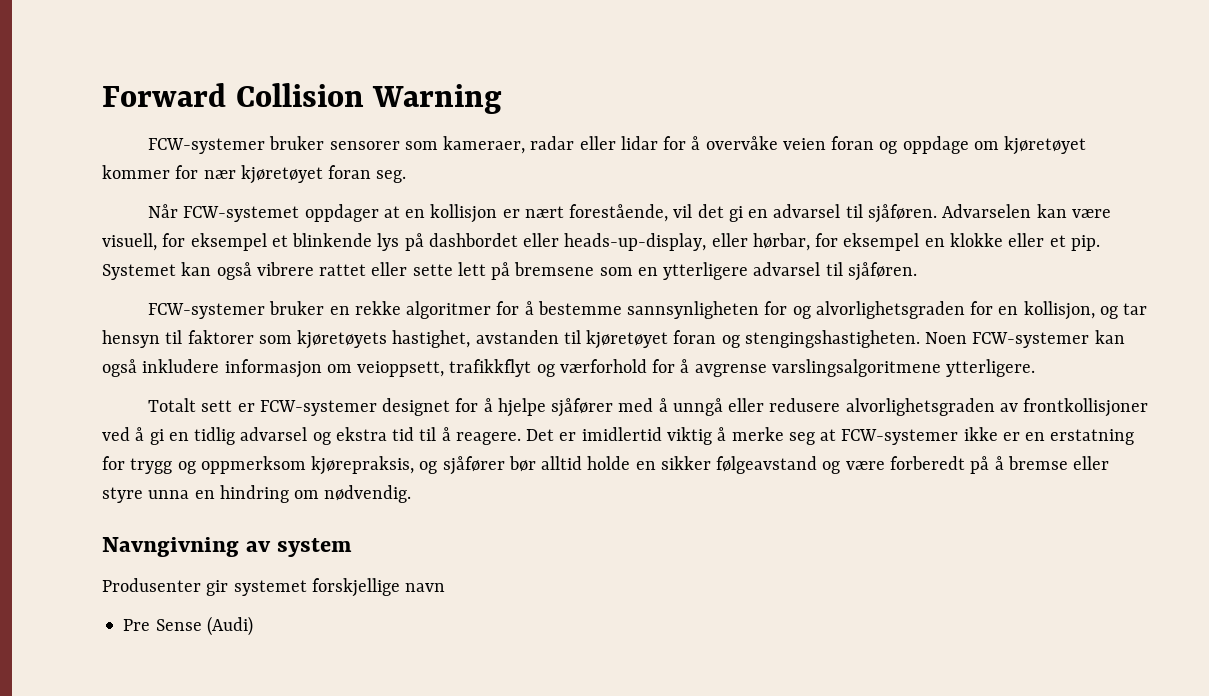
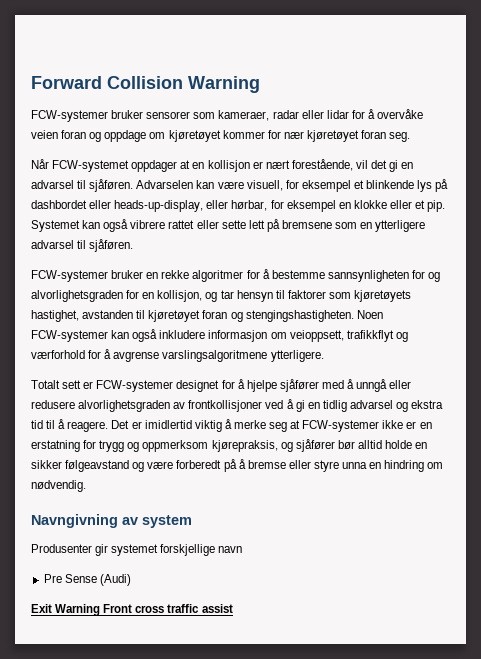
(253, 626) none -> [31,604,233,616] // Exit Warning Front cross traffic assist

